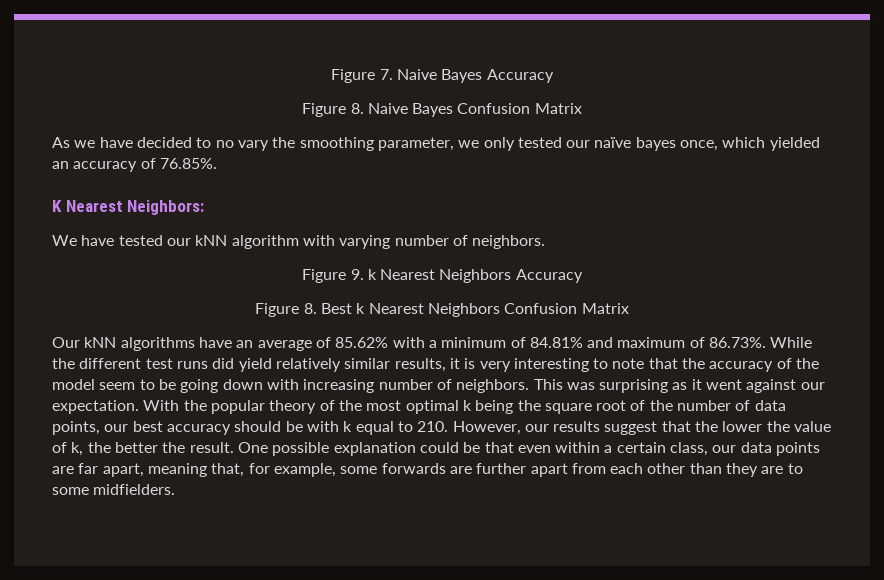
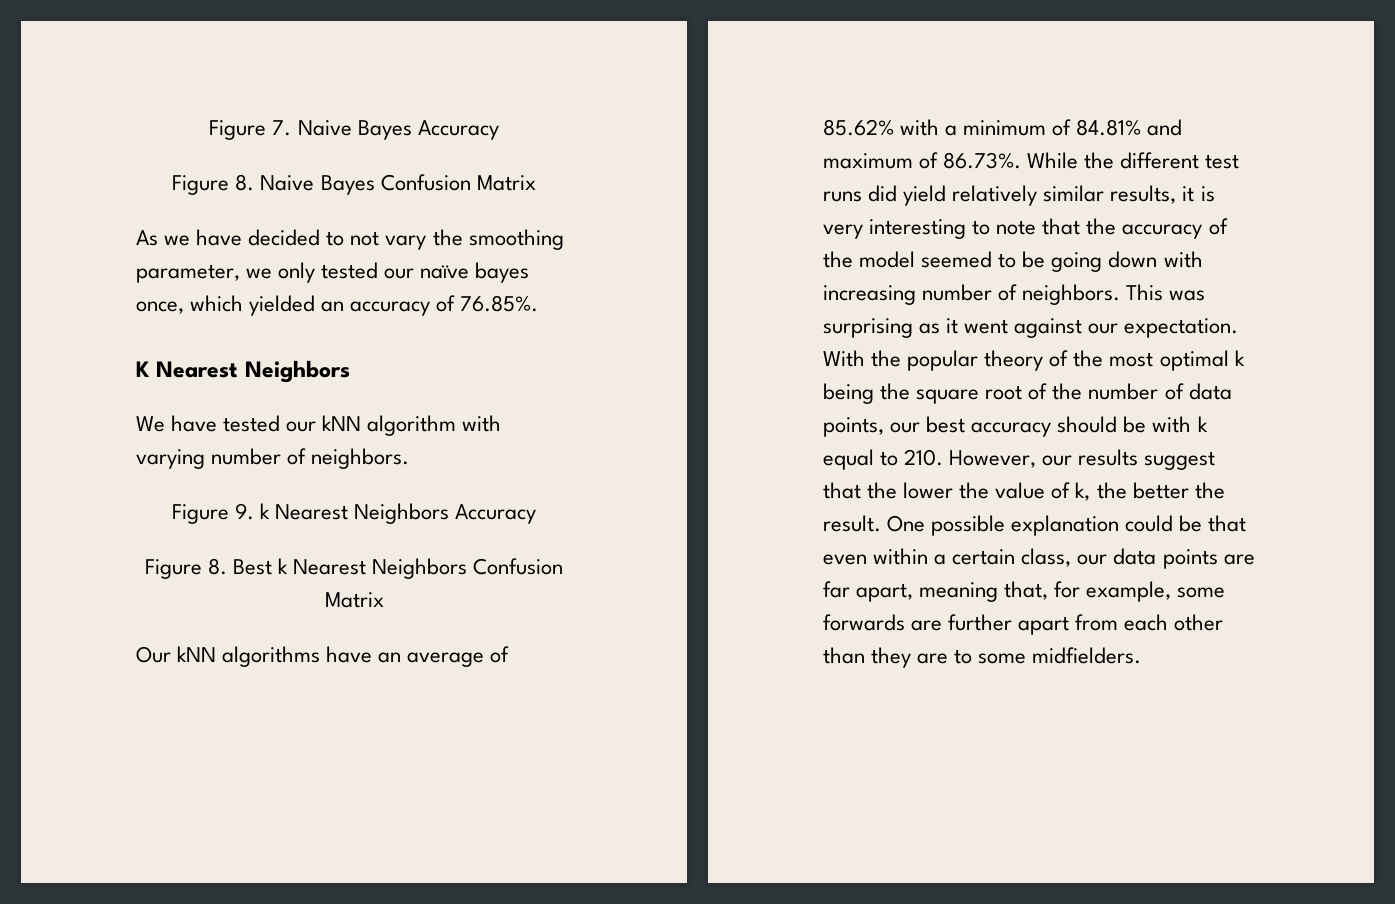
[215,140,234,148] no -> [350,231,380,246] not
[127,200,205,215] Neighbors: -> [244,360,350,383] Neighbors
[99,382,136,390] seem -> [921,251,993,268] seemed

